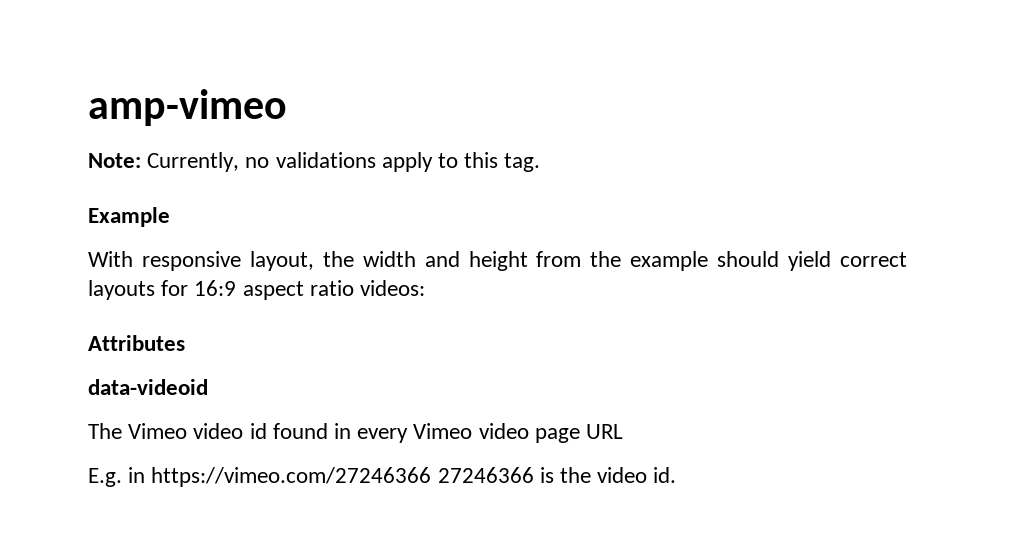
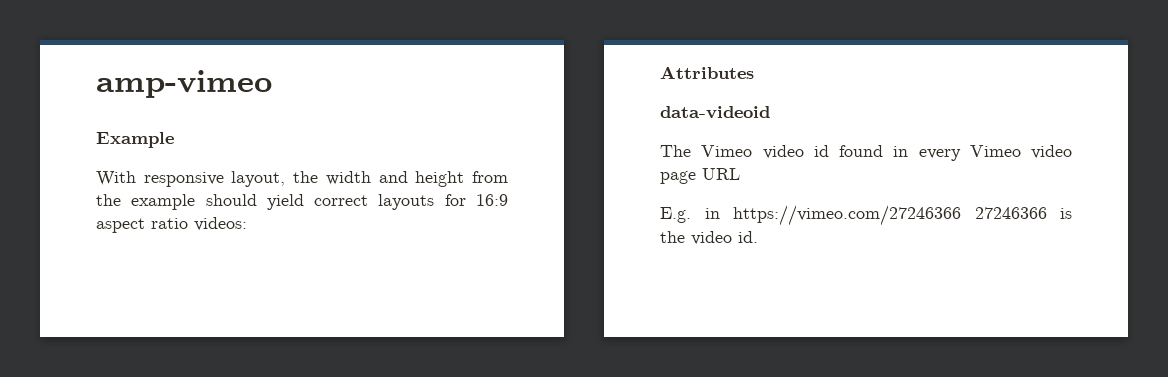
[88,152,541,172] // Note: Currently, no validations apply to this tag. -> (272, 84) none

